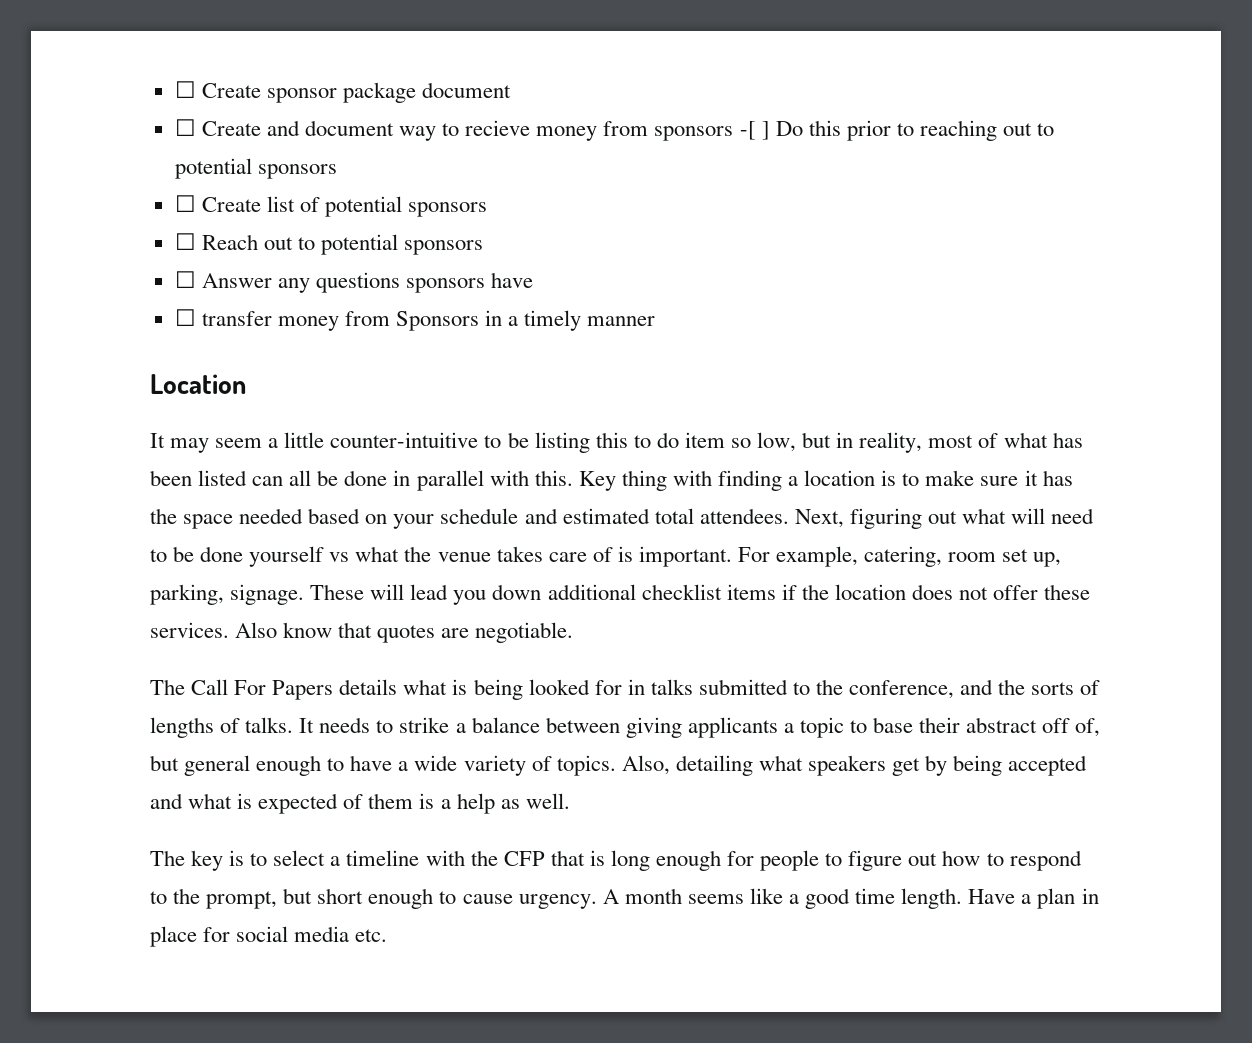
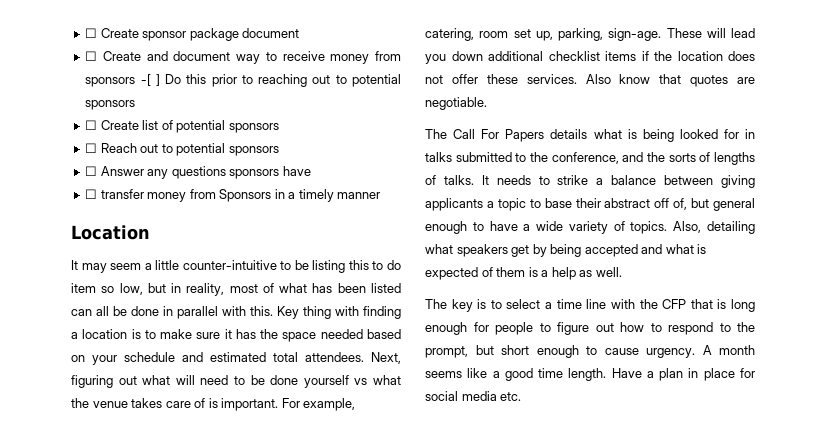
[465,120,531,136] recieve -> [282,51,325,61] receive
[230,584,305,605] signage. -> [608,28,662,41] sign-age.
[346,850,420,866] timeline -> [556,299,607,309] time line

